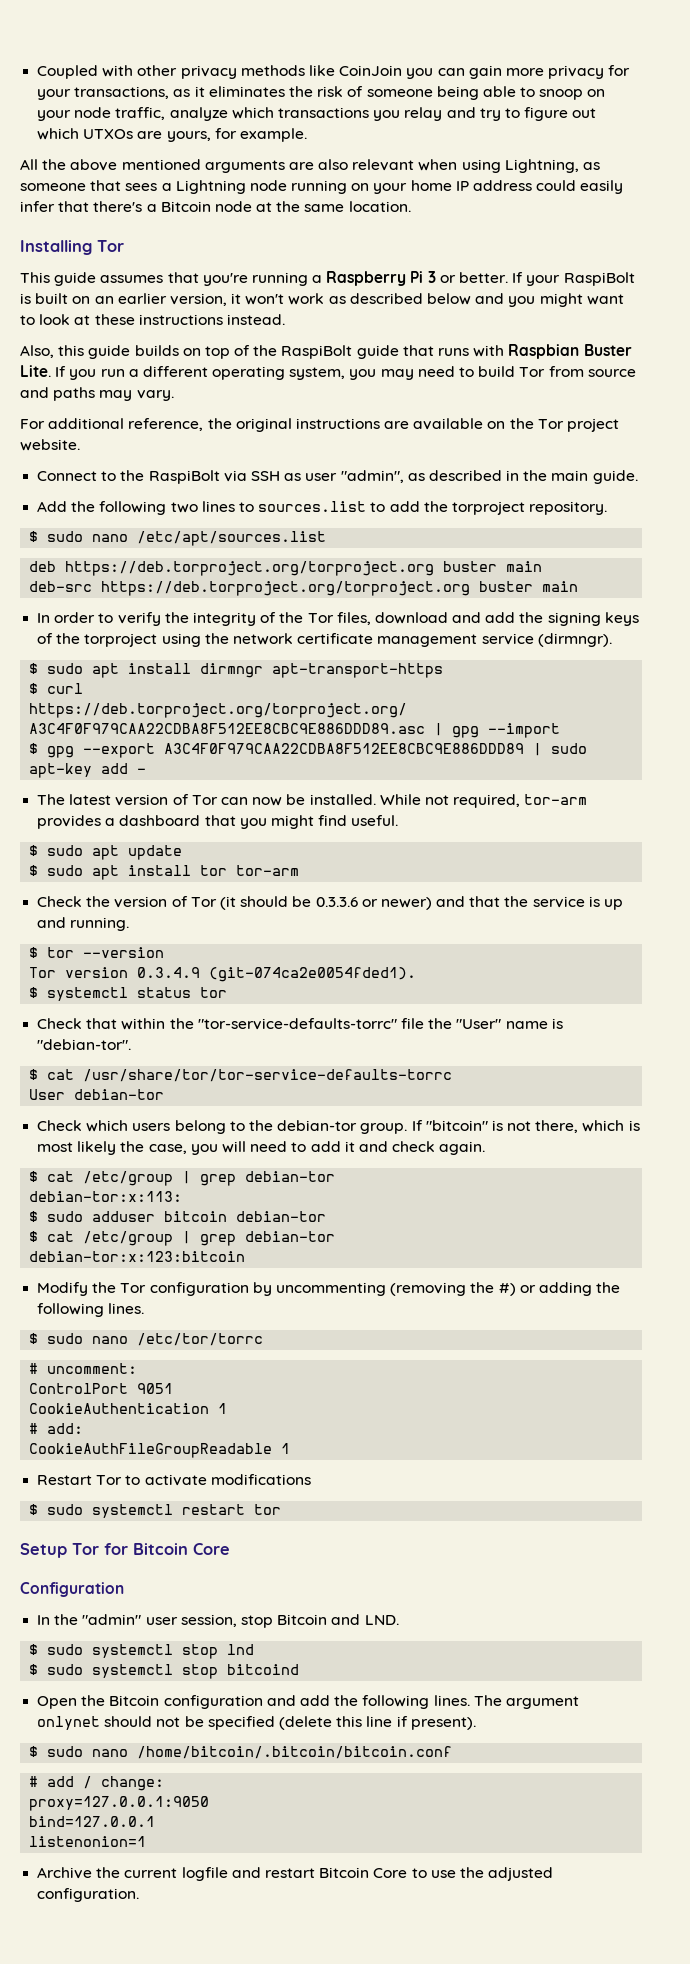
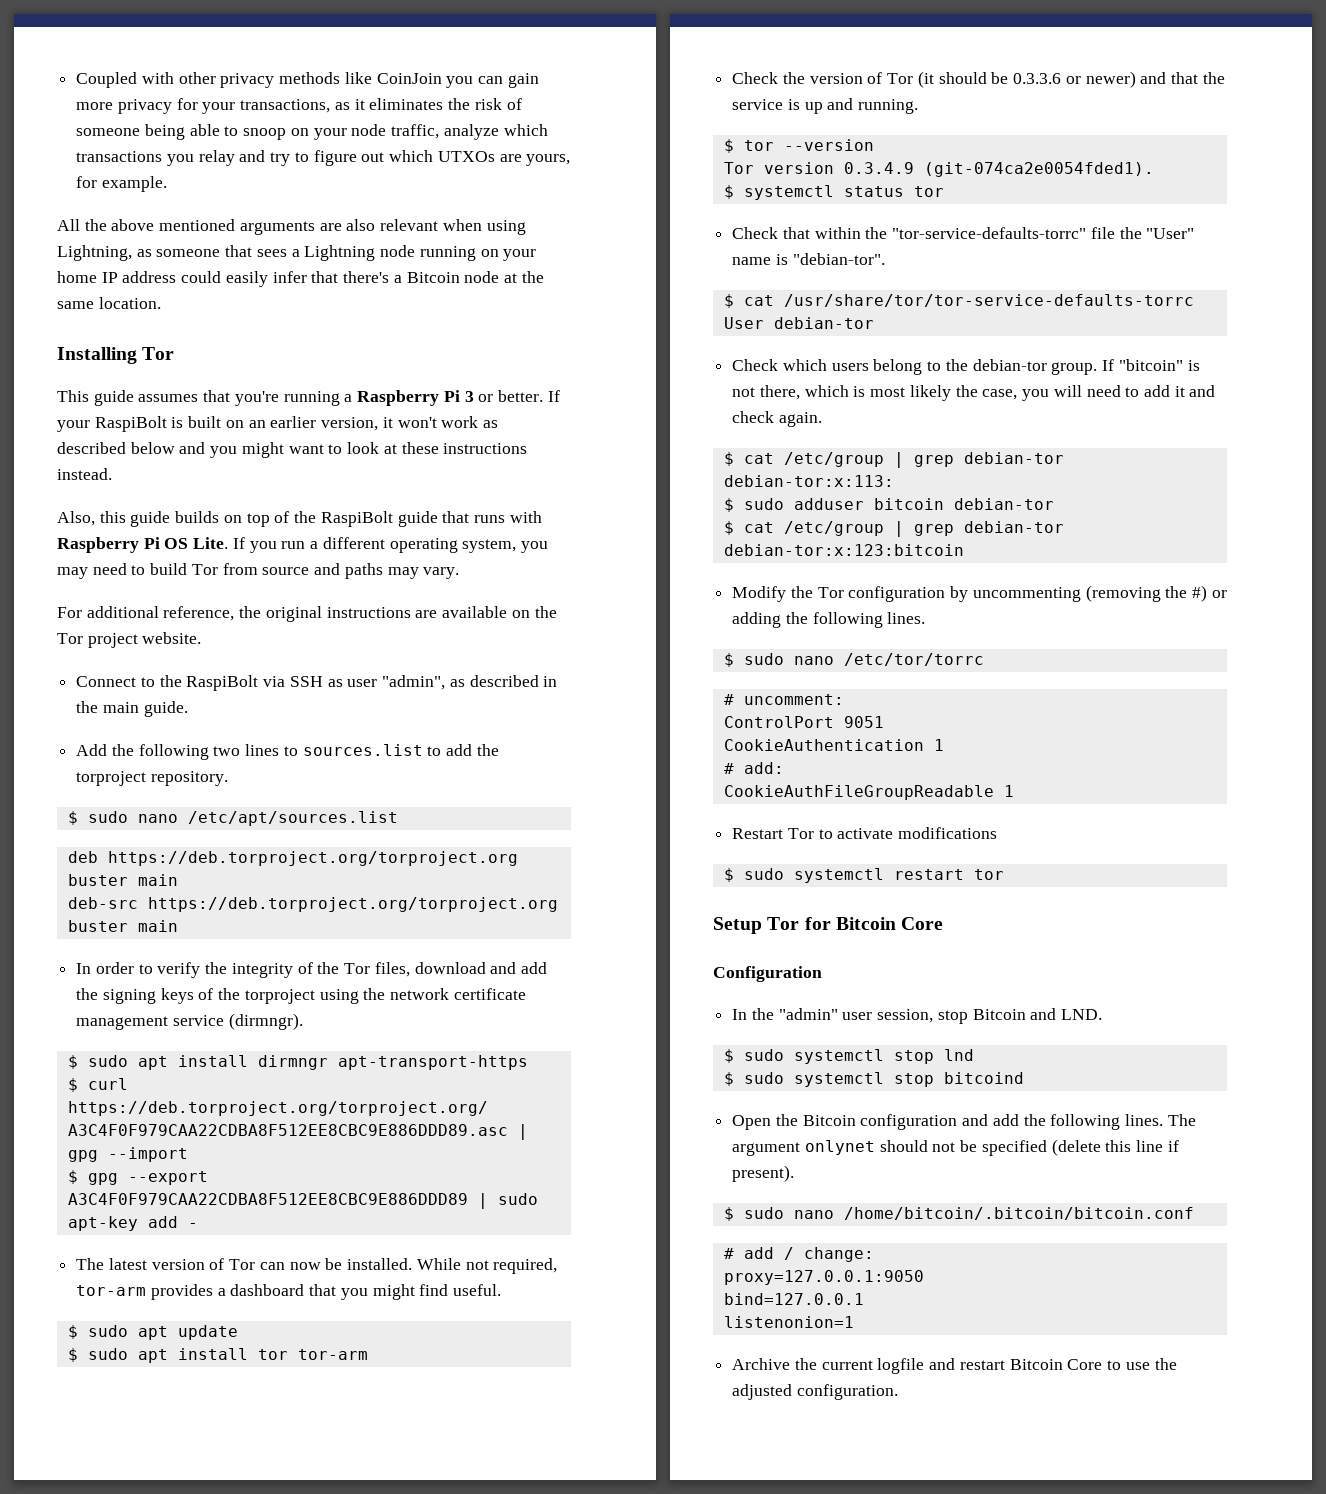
[508,344,632,359] Raspbian Buster -> [57,537,189,553] Raspberry Pi OS

